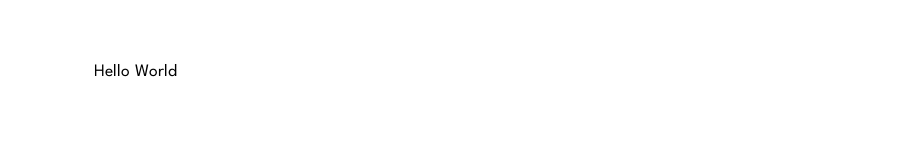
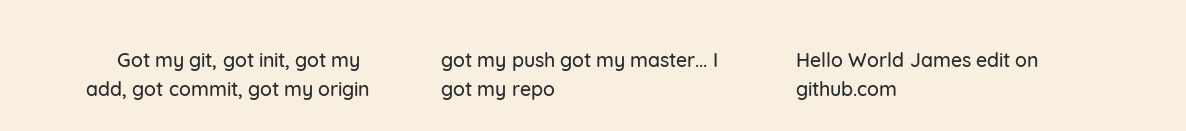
[94,63,177,77] Hello World -> [116,53,361,71] [86,81,370,100] [441,52,718,71] [441,82,555,100] [796,52,1039,67] [796,81,897,100] Got my git, got init, got my add, got commit, got my origin got my push got my master... I got my repo // Hello World James edit on github.com

